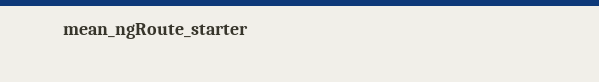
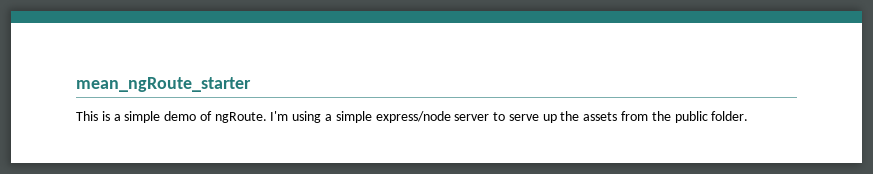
(248, 31) none -> [76,111,749,123] // This is a simple demo of ngRoute. I'm using a simple express/node server to serve up the assets from the public folder.

